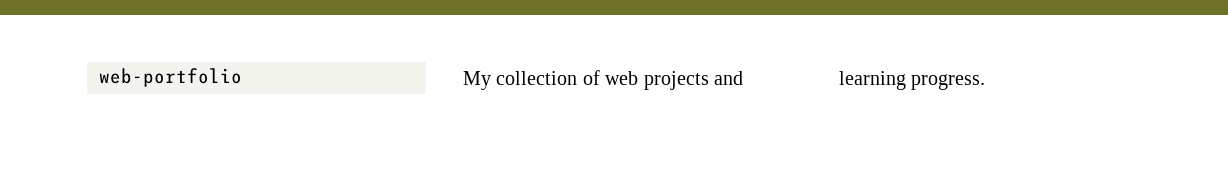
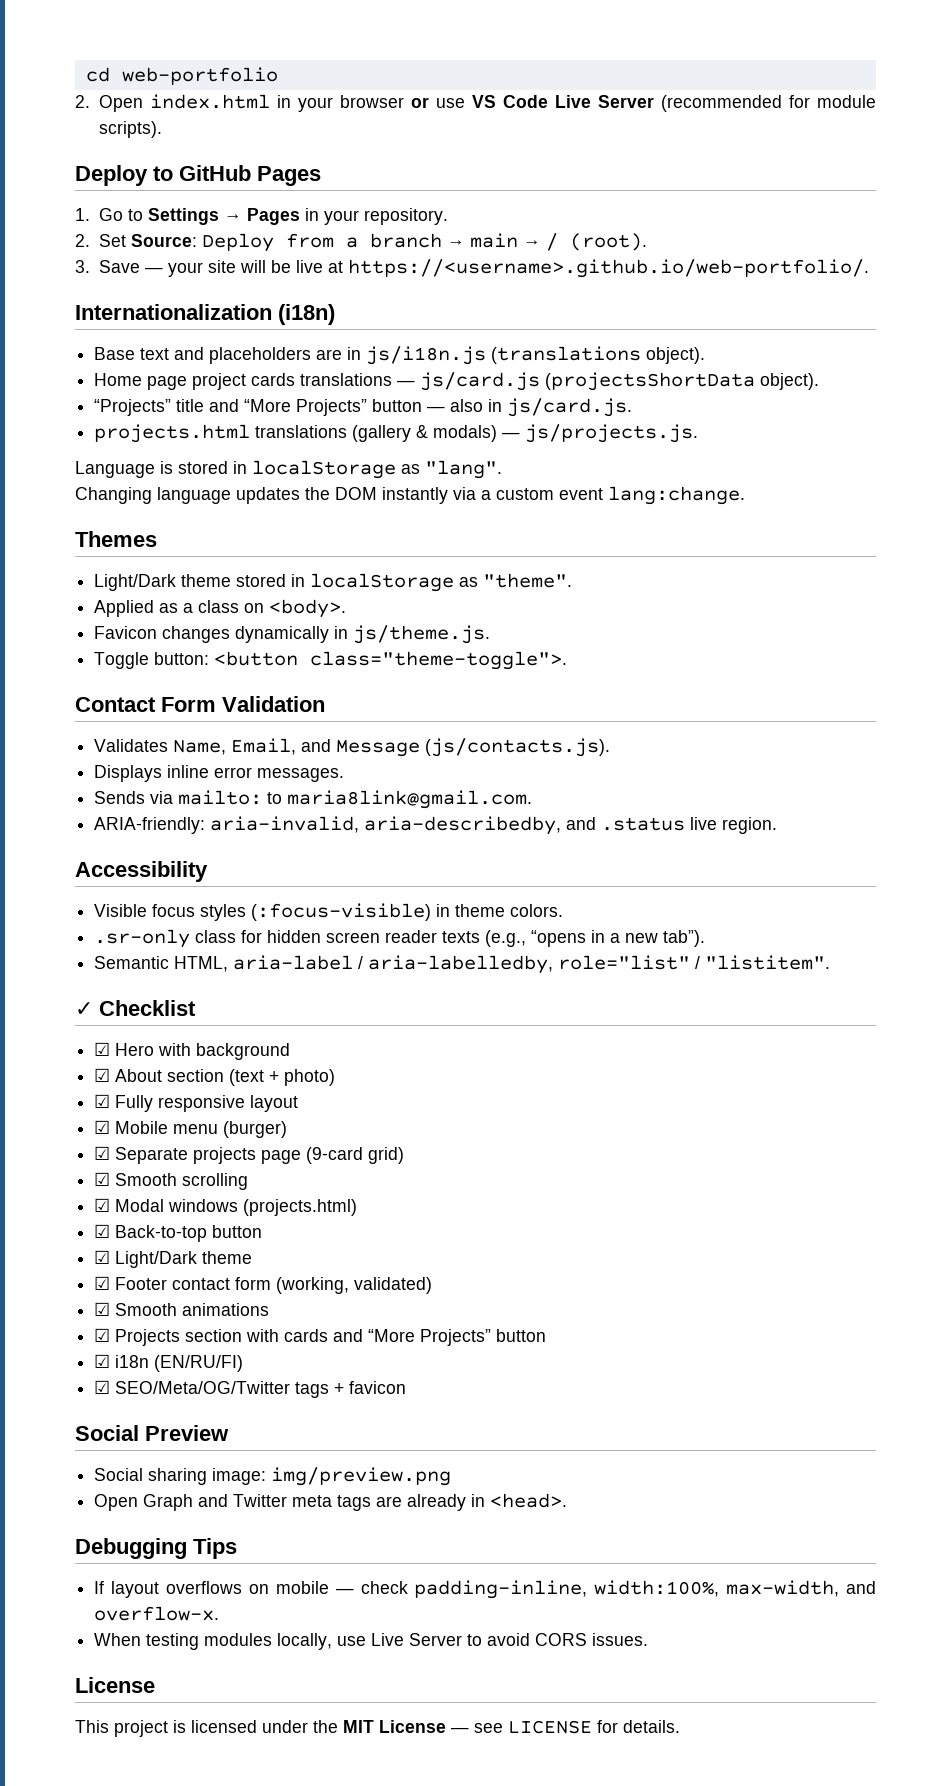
(99, 77) none -> [85,67,110,82] cd
[463,70,986,90] My collection of web projects and learning progress. -> [75,94,876,112] [98,121,162,138] [75,165,321,186] [75,208,448,225] [75,233,647,252] [75,259,869,278] [75,304,335,325] [94,346,706,365] [94,372,820,391] [94,398,633,417] [94,424,699,443] [75,460,502,479] [75,486,745,505] [75,531,157,547] [94,573,573,592] [94,599,347,618] [94,625,491,644] [94,651,568,670] [75,696,325,712] [94,738,611,757] [94,765,345,782] [94,790,533,809] [94,816,778,835] [75,861,208,882] [94,903,564,921] [94,929,706,948] [94,955,831,974] [75,1000,196,1016] [94,1042,291,1060] [94,1068,336,1086] [94,1094,299,1112] [94,1120,288,1138] [94,1146,405,1164] [94,1172,249,1190] [94,1198,358,1216] [94,1224,263,1242] [94,1250,253,1268] [94,1276,433,1294] [94,1302,270,1316] [94,1328,547,1346] [94,1354,244,1372] [94,1380,407,1398] [75,1425,229,1441] [94,1467,452,1486] [94,1493,568,1511] [75,1538,237,1559] [94,1580,876,1599] [94,1606,220,1621] [94,1633,649,1650] [75,1677,155,1693] [75,1720,680,1737] 2. Open index.html in your browser or use VS Code Live Server (recommended for module scripts). // Deploy to GitHub Pages // 1. Go to Settings → Pages in your repository. // 2. Set Source: Deploy from a branch → main → / (root). // 3. Save — your site will be live at https://<username>.github.io/web-portfolio/. // Internationalization (i18n) // Base text and placeholders are in js/i18n.js (translations object). // Home page project cards translations — js/card.js (projectsShortData object). // “Projects” title and “More Projects” button — also in js/card.js. // projects.html translations (gallery & modals) — js/projects.js. // Language is stored in localStorage as "lang". // Changing language updates the DOM instantly via a custom event lang:change. // Themes // Light/Dark theme stored in localStorage as "theme". // Applied as a class on <body>. // Favicon changes dynamically in js/theme.js. // Toggle button: <button class="theme-toggle">. // Contact Form Validation // Validates Name, Email, and Message (js/contacts.js). // Displays inline error messages. // Sends via mailto: to maria8link@gmail.com. // ARIA-friendly: aria-invalid, aria-describedby, and .status live region. // Accessibility // Visible focus styles (:focus-visible) in theme colors. // .sr-only class for hidden screen reader texts (e.g., “opens in a new tab”). // Semantic HTML, aria-label / aria-labelledby, role="list" / "listitem". // ✓ Checklist // ☑ Hero with background // ☑ About section (text + photo) // ☑ Fully responsive layout // ☑ Mobile menu (burger) // ☑ Separate projects page (9-card grid) // ☑ Smooth scrolling // ☑ Modal windows (projects.html) // ☑ Back-to-top button // ☑ Light/Dark theme // ☑ Footer contact form (working, validated) // ☑ Smooth animations // ☑ Projects section with cards and “More Projects” button // ☑ i18n (EN/RU/FI) // ☑ SEO/Meta/OG/Twitter tags + favicon // Social Preview // Social sharing image: img/preview.png // Open Graph and Twitter meta tags are already in <head>. // Debugging Tips // If layout overflows on mobile — check padding-inline, width:100%, max-width, and overflow-x. // When testing modules locally, use Live Server to avoid CORS issues. // License // This project is licensed under the MIT License — see LICENSE for details.

